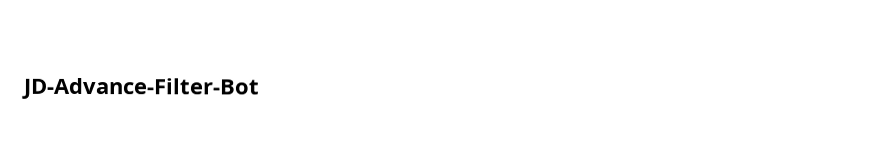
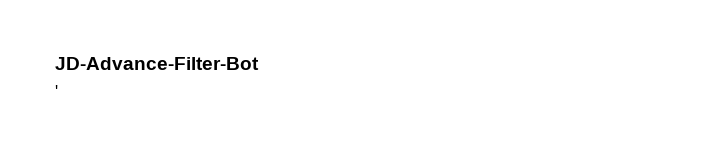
(259, 88) none -> [55,85,58,97] // '

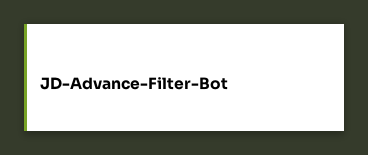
[55,85,58,97] // ' -> (228, 83) none

